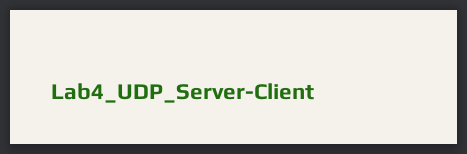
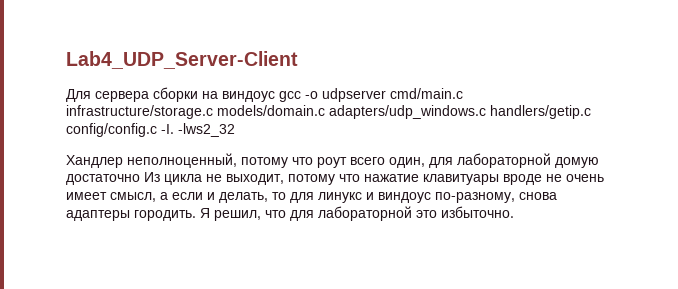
(314, 93) none -> [66,87,463,102] [66,105,591,119] [66,123,235,137] [66,153,599,168] [66,172,604,185] [66,192,557,203] [66,206,514,221] // Для сервера сборки на виндоус gcc -o udpserver cmd/main.c infrastructure/storage.c models/domain.c adapters/udp_windows.c handlers/getip.c config/config.c -I. -lws2_32 // Хандлер неполноценный, потому что роут всего один, для лабораторной домую достаточно Из цикла не выходит, потому что нажатие клавитуары вроде не очень имеет смысл, а если и делать, то для линукс и виндоус по-разному, снова адаптеры городить. Я решил, что для лабораторной это избыточно.

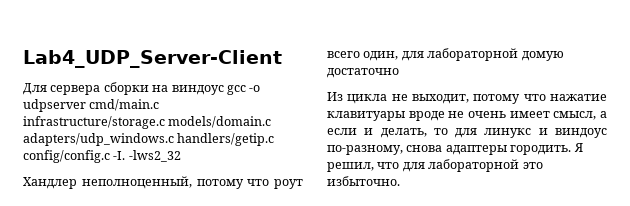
(140, 179) none -> (399, 73) //

